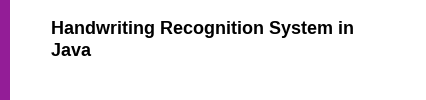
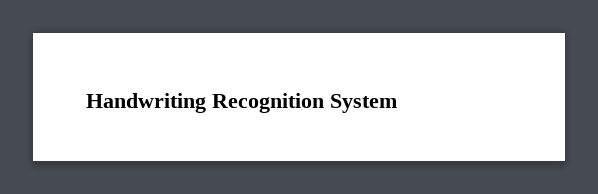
[338,21,354,34] [51,43,92,56] in Java -> (397, 103) none

